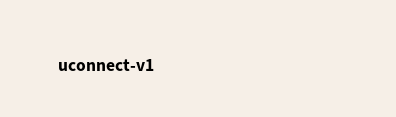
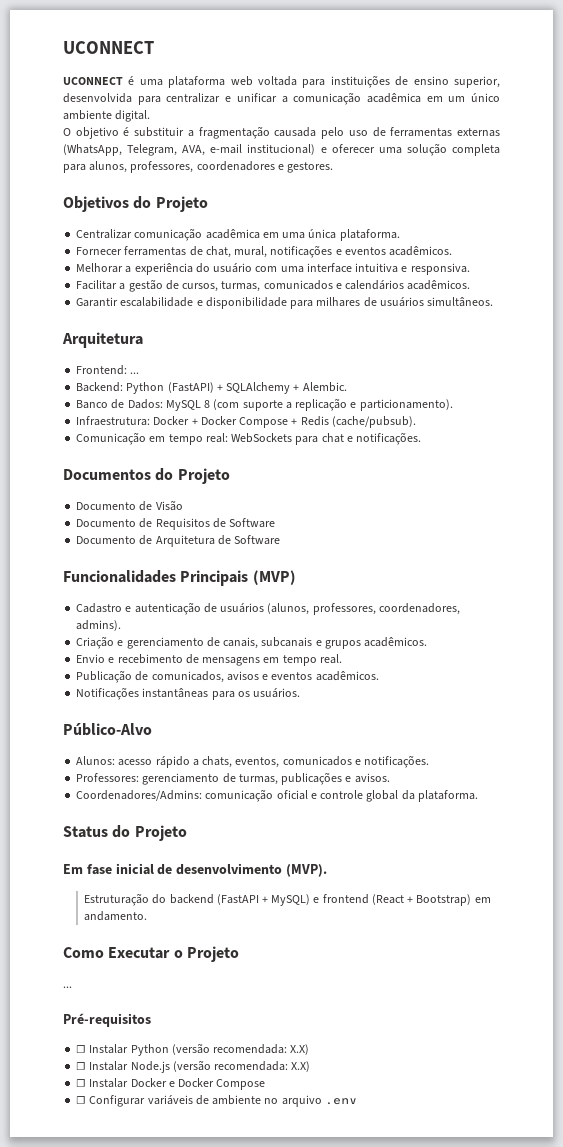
[58,59,154,71] uconnect-v1 -> [63,41,154,54] [63,75,500,88] [63,92,500,105] [63,110,151,122] [63,126,501,139] [63,143,500,156] [63,161,334,173] [63,196,208,212] [76,228,400,241] [76,245,453,258] [76,263,470,275] [76,279,471,292] [76,297,494,309] [62,332,143,348] [76,365,140,375] [76,382,347,394] [76,398,453,411] [76,416,416,428] [76,432,422,445] [63,468,230,484] [76,500,183,511] [76,518,276,530] [76,535,281,547] [63,570,296,586] [76,602,460,615] [76,620,122,631] [76,636,428,649] [76,654,342,666] [76,670,379,683] [76,687,301,700] [63,723,152,736] [76,755,430,768] [76,772,390,785] [76,789,478,802] [63,825,187,841] [63,863,327,877] [84,893,491,906] [84,911,148,921] [63,946,239,962] [63,986,72,988] [63,1013,151,1027] [76,1043,310,1056] [76,1060,311,1073] [76,1078,266,1090] [76,1095,357,1107] UCONNECT // UCONNECT é uma plataforma web voltada para instituições de ensino superior, desenvolvida para centralizar e unificar a comunicação acadêmica em um único ambiente digital. // O objetivo é substituir a fragmentação causada pelo uso de ferramentas externas (WhatsApp, Telegram, AVA, e-mail institucional) e oferecer uma solução completa para alunos, professores, coordenadores e gestores. // Objetivos do Projeto // Centralizar comunicação acadêmica em uma única plataforma. // Fornecer ferramentas de chat, mural, notificações e eventos acadêmicos. // Melhorar a experiência do usuário com uma interface intuitiva e responsiva. // Facilitar a gestão de cursos, turmas, comunicados e calendários acadêmicos. // Garantir escalabilidade e disponibilidade para milhares de usuários simultâneos. // Arquitetura // Frontend: ... // Backend: Python (FastAPI) + SQLAlchemy + Alembic. // Banco de Dados: MySQL 8 (com suporte a replicação e particionamento). // Infraestrutura: Docker + Docker Compose + Redis (cache/pubsub). // Comunicação em tempo real: WebSockets para chat e notificações. // Documentos do Projeto // Documento de Visão // Documento de Requisitos de Software // Documento de Arquitetura de Software // Funcionalidades Principais (MVP) // Cadastro e autenticação de usuários (alunos, professores, coordenadores, admins). // Criação e gerenciamento de canais, subcanais e grupos acadêmicos. // Envio e recebimento de mensagens em tempo real. // Publicação de comunicados, avisos e eventos acadêmicos. // Notificações instantâneas para os usuários. // Público-Alvo // Alunos: acesso rápido a chats, eventos, comunicados e notificações. // Professores: gerenciamento de turmas, publicações e avisos. // Coordenadores/Admins: comunicação oficial e controle global da plataforma. // Status do Projeto // Em fase inicial de desenvolvimento (MVP). // Estruturação do backend (FastAPI + MySQL) e frontend (React + Bootstrap) em andamento. // Como Executar o Projeto // ... // Pré-requisitos // ☐ Instalar Python (versão recomendada: X.X) // ☐ Instalar Node.js (versão recomendada: X.X) // ☐ Instalar Docker e Docker Compose // ☐ Configurar variáveis de ambiente no arquivo .env

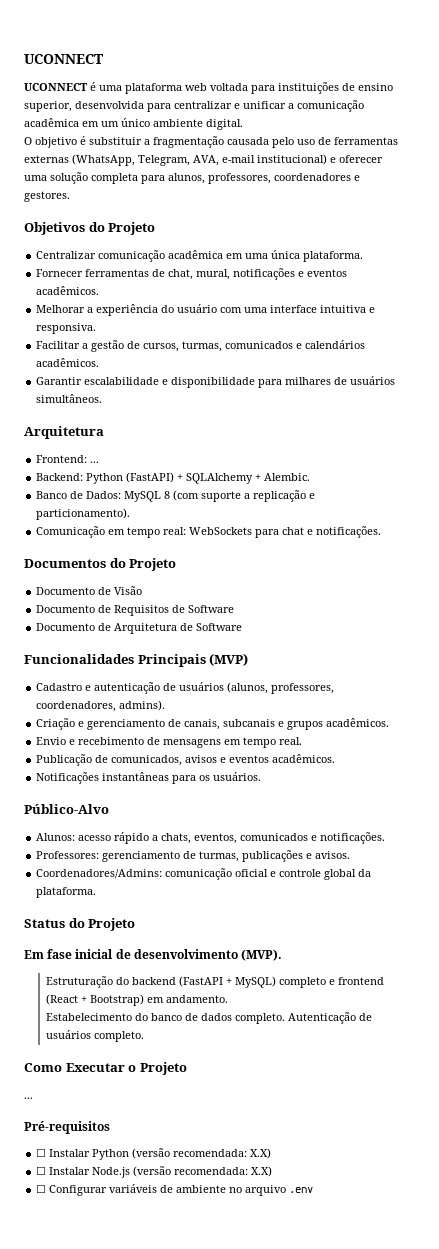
[76,416,416,428] // Infraestrutura: Docker + Docker Compose + Redis (cache/pubsub). -> (131, 514) none
(311, 900) none -> [278,977,326,988] completo
(148, 916) none -> [45,1012,372,1024] [45,1030,144,1042] // Estabelecimento do banco de dados completo. Autenticação de usuários completo.
[76,1078,266,1090] // ☐ Instalar Docker e Docker Compose -> (273, 1171) none

